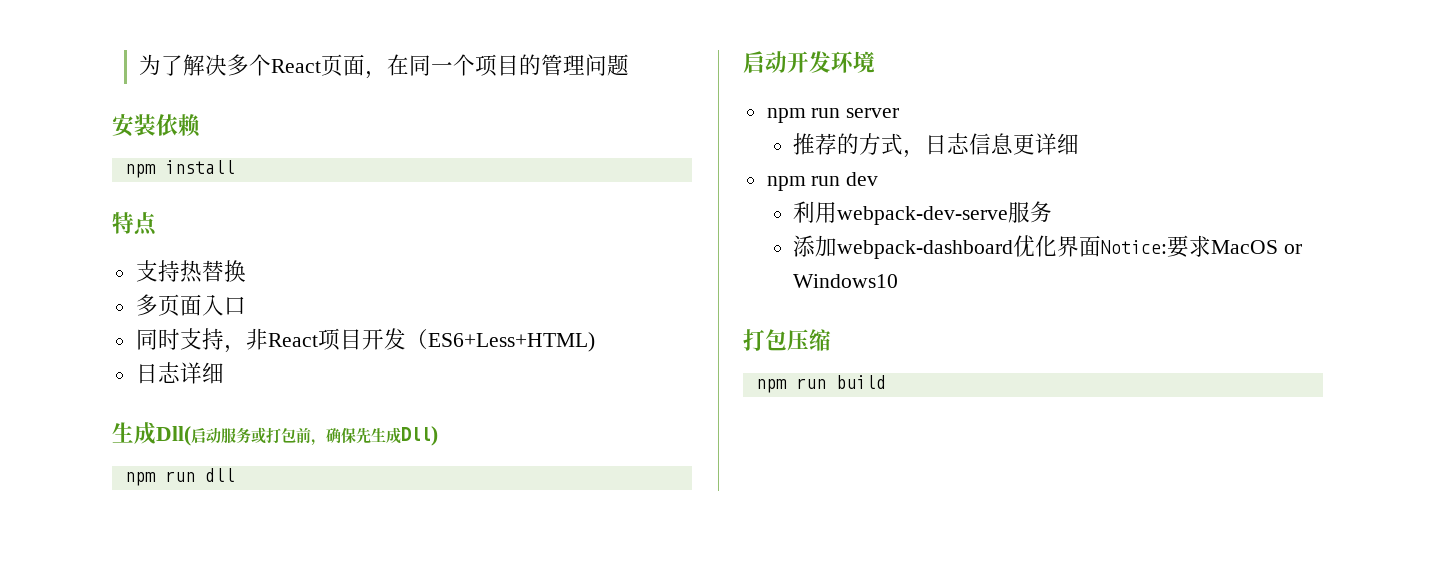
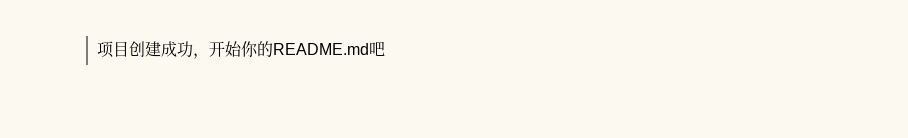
[138,54,629,79] [112,114,201,137] [124,160,235,178] [112,212,157,236] [135,260,246,283] [135,294,246,316] [135,328,595,353] [135,362,224,384] [112,422,438,446] [124,468,235,486] [743,51,875,73] [766,108,900,123] [793,133,1080,158] [766,172,879,191] [793,201,1053,225] [793,235,1303,259] [793,274,899,288] [743,329,831,351] [755,375,886,393] 为了解决多个React页面，在同一个项目的管理问题 // 安装依赖 // npm install // 特点 // 支持热替换 // 多页面入口 // 同时支持，非React项目开发（ES6+Less+HTML) // 日志详细 // 生成Dll(启动服务或打包前，确保先生成Dll) // npm run dll // 启动开发环境 // npm run server // 推荐的方式，日志信息更详细 // npm run dev // 利用webpack-dev-serve服务 // 添加webpack-dashboard优化界面Notice:要求MacOS or Windows10 // 打包压缩 // npm run build -> [96,41,385,59] 项目创建成功，开始你的README.md吧

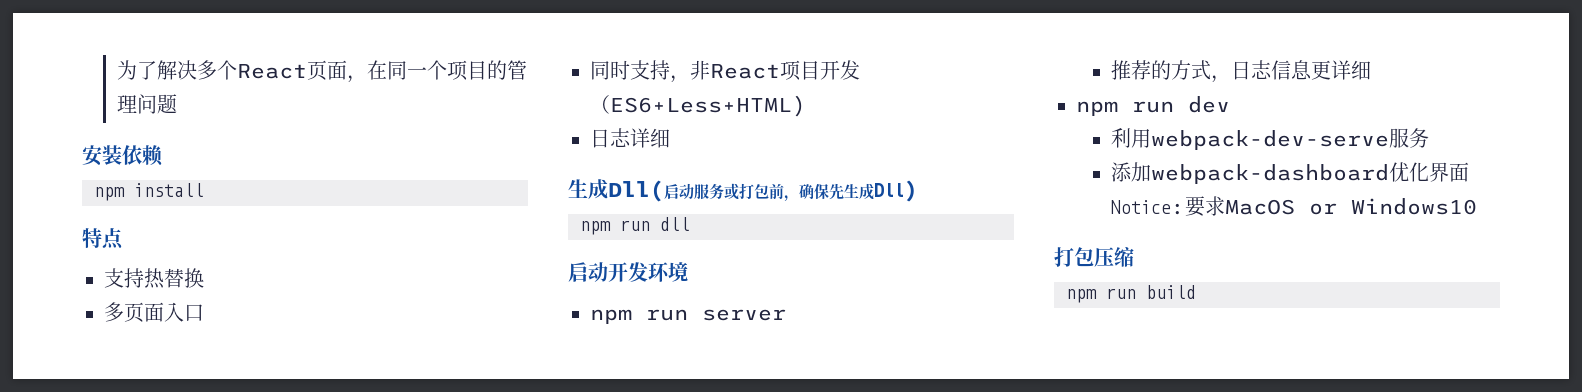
[96,41,385,59] 项目创建成功，开始你的README.md吧 -> [116,60,527,83] [116,94,177,114] [82,145,163,166] [94,183,204,201] [82,228,124,250] [104,268,204,289] [104,302,204,322] [590,60,860,83] [590,95,806,117] [590,128,670,148] [568,179,918,202] [580,217,690,235] [568,262,688,282] [590,309,786,324] [1110,60,1371,83] [1076,96,1230,116] [1110,128,1429,150] [1110,162,1469,184] [1110,196,1477,217] [1054,247,1134,267] [1066,285,1196,303] 为了解决多个React页面，在同一个项目的管理问题 // 安装依赖 // npm install // 特点 // 支持热替换 // 多页面入口 // 同时支持，非React项目开发（ES6+Less+HTML) // 日志详细 // 生成Dll(启动服务或打包前，确保先生成Dll) // npm run dll // 启动开发环境 // npm run server // 推荐的方式，日志信息更详细 // npm run dev // 利用webpack-dev-serve服务 // 添加webpack-dashboard优化界面Notice:要求MacOS or Windows10 // 打包压缩 // npm run build

